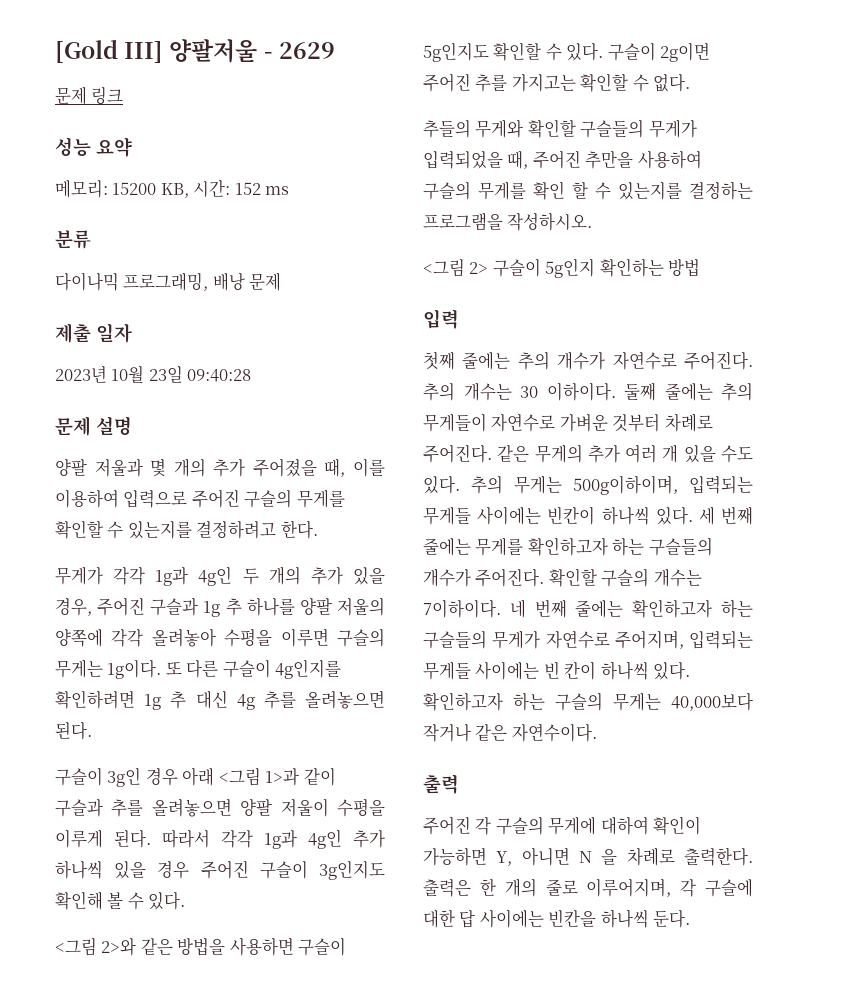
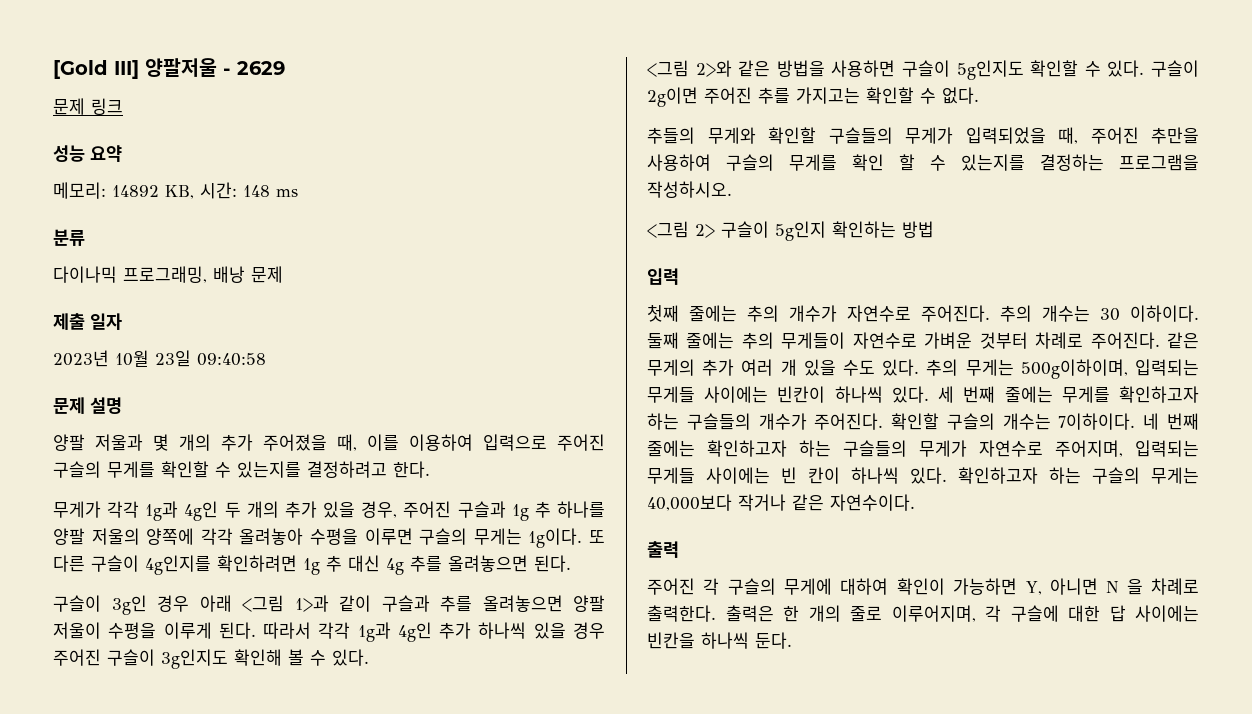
[112,182,157,195] 15200 -> [112,185,159,197] 14892
[234,182,261,195] 152 -> [243,185,270,197] 148
[187,369,252,382] 09:40:28 -> [197,353,266,366] 09:40:58

